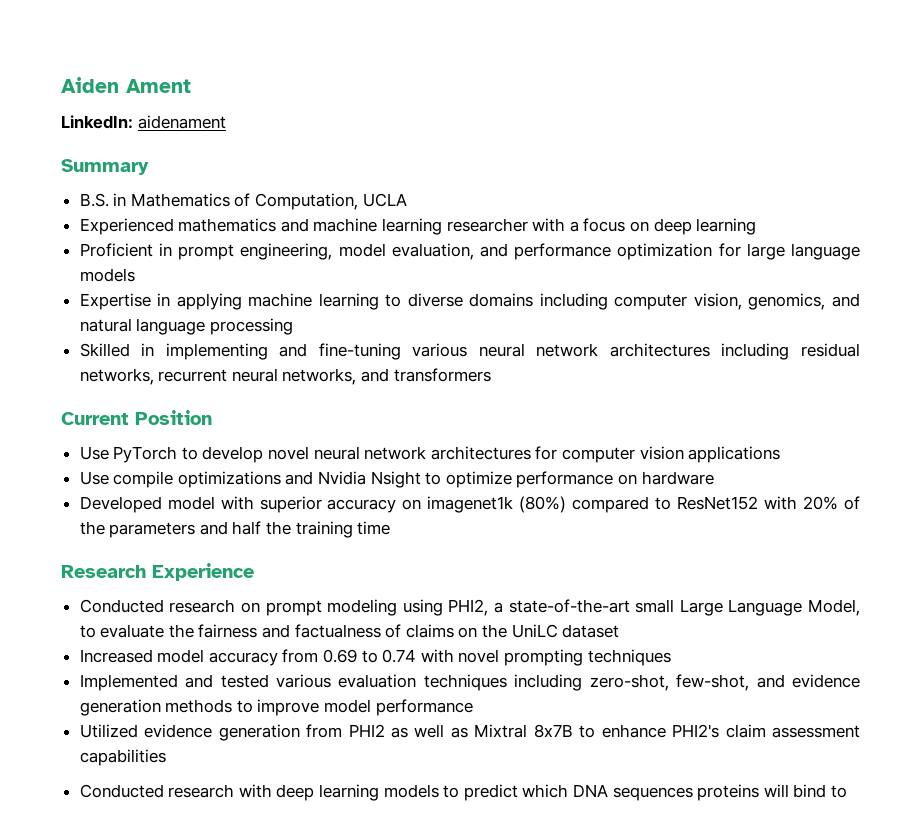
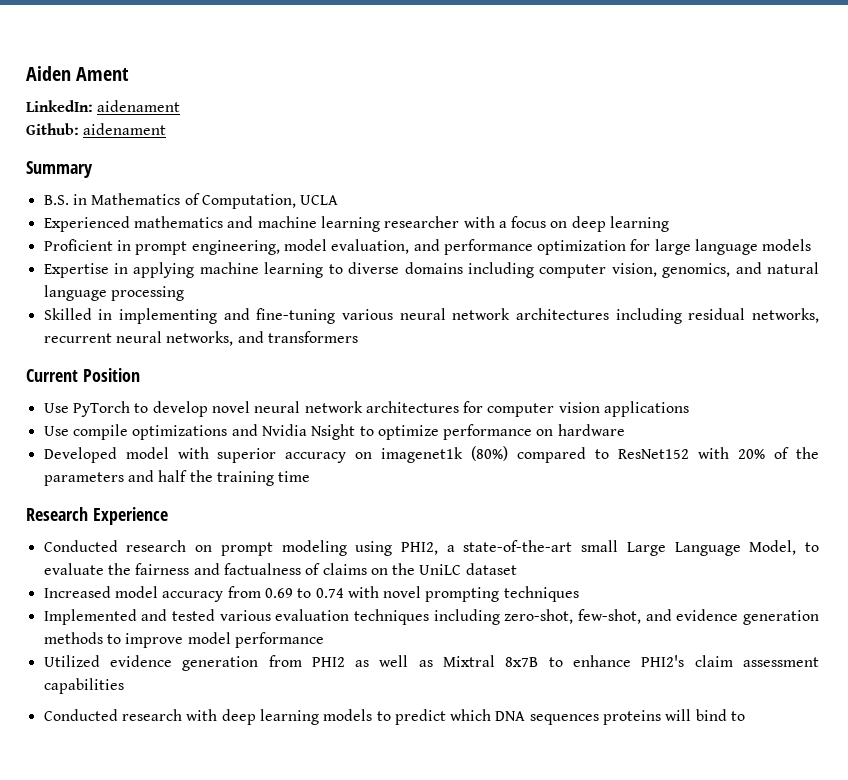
(226, 122) none -> [26,123,167,135] // Github: aidenament

